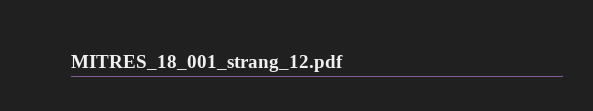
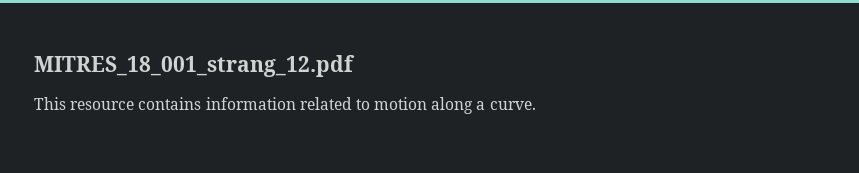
(343, 63) none -> [34,97,536,114] // This resource contains information related to motion along a curve.

